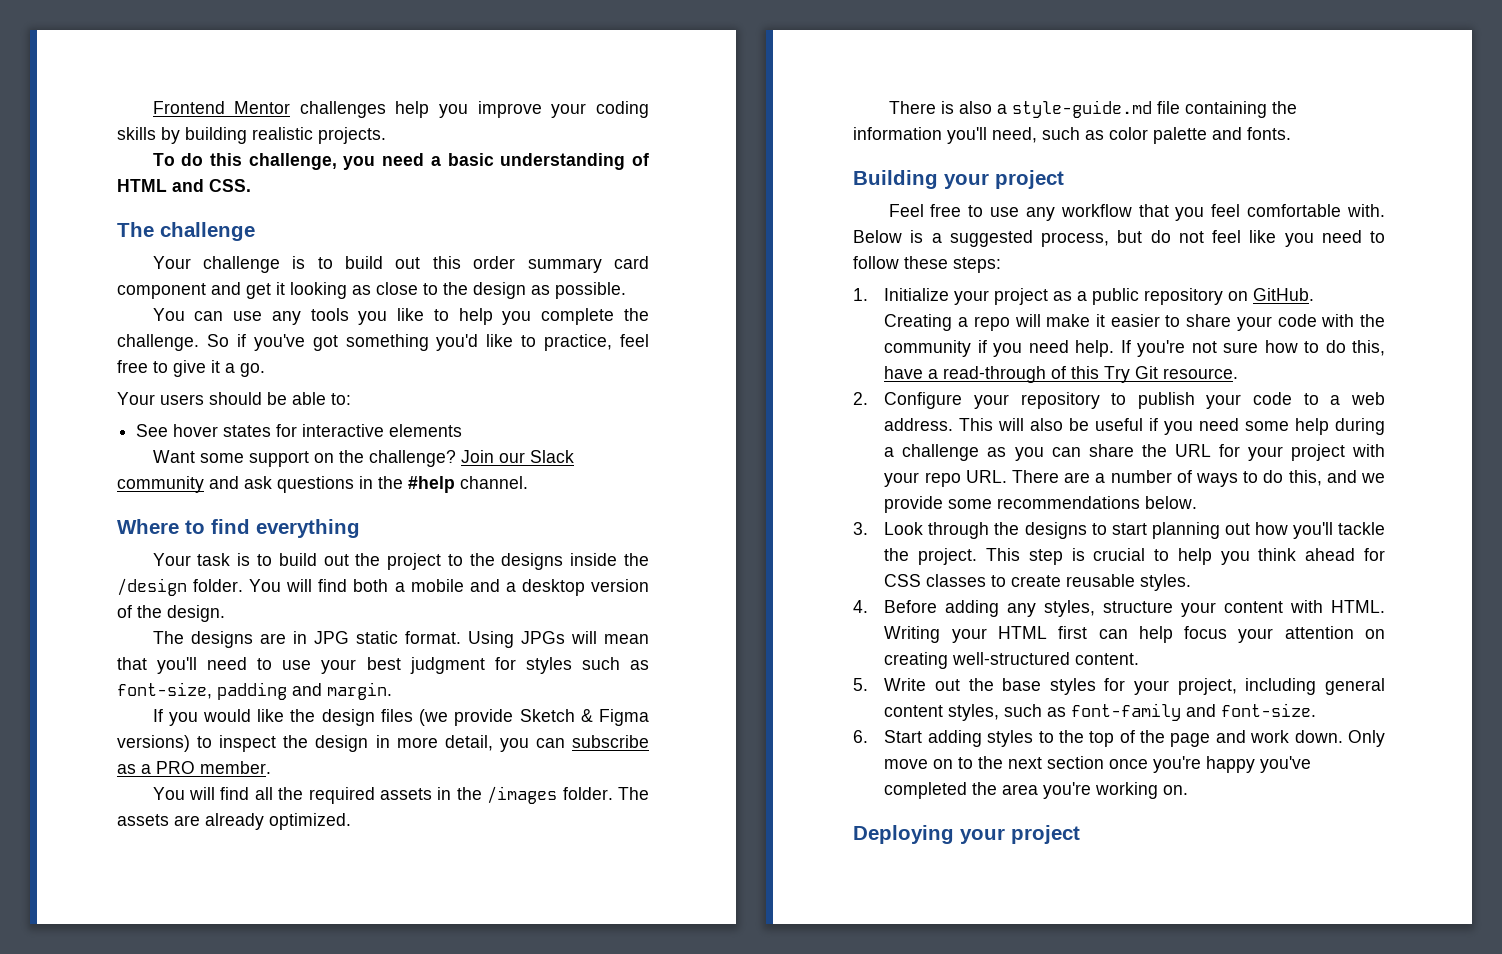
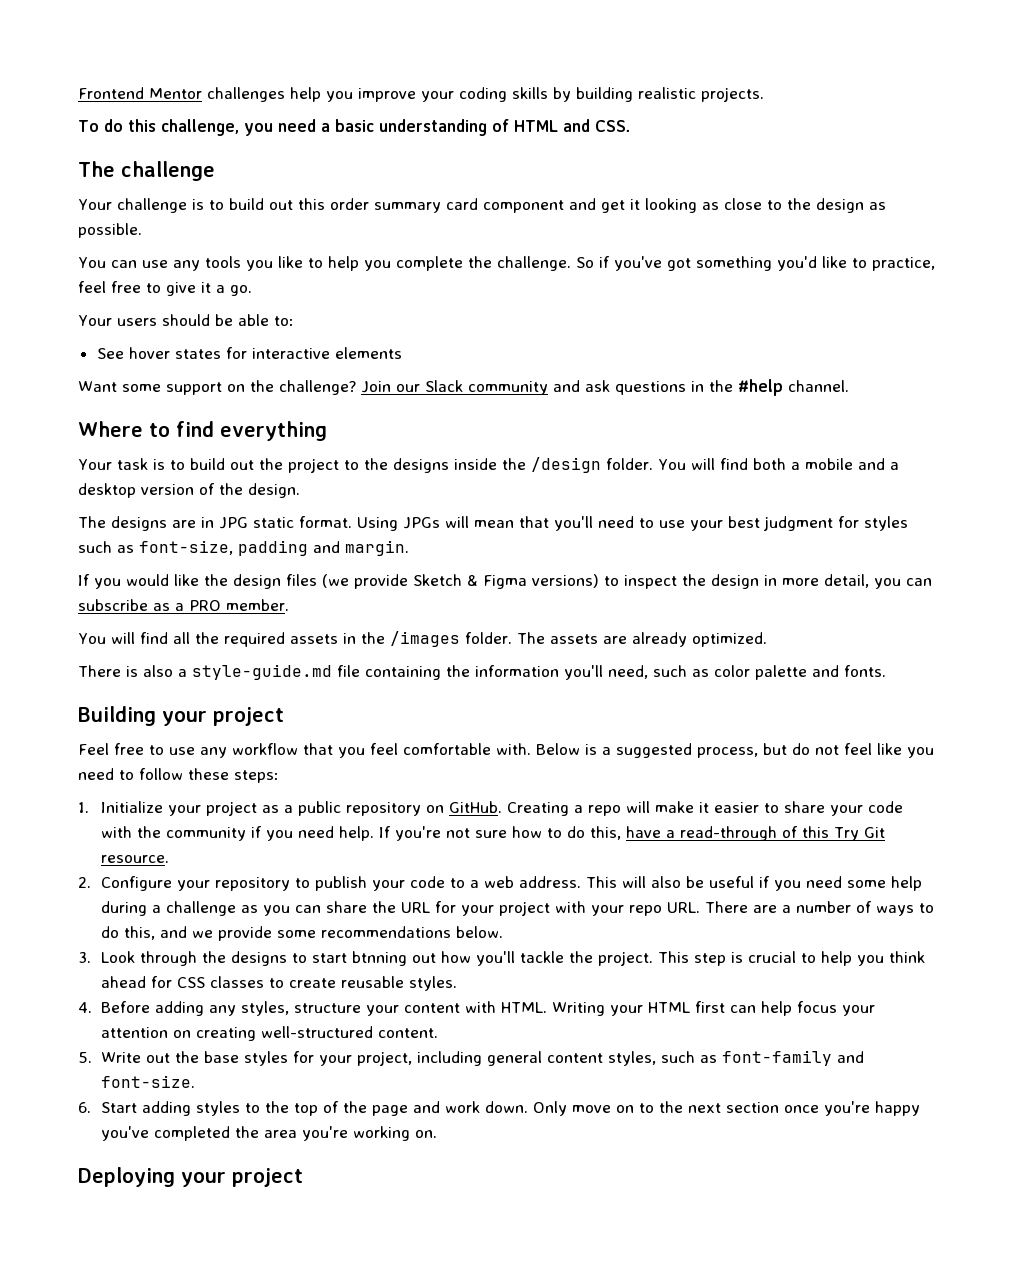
[1151,522,1220,539] planning -> [352,951,408,966] btnning

